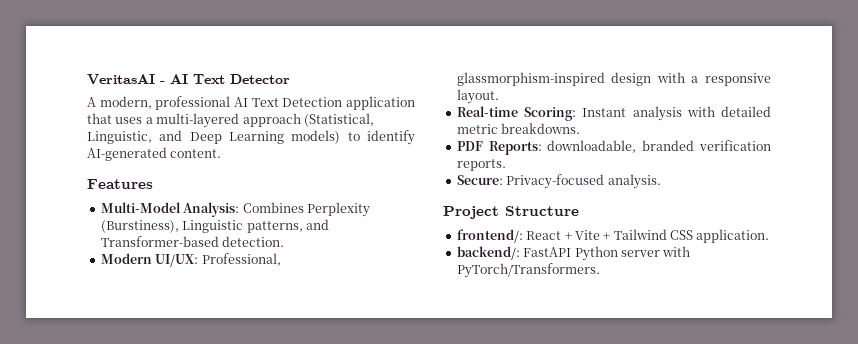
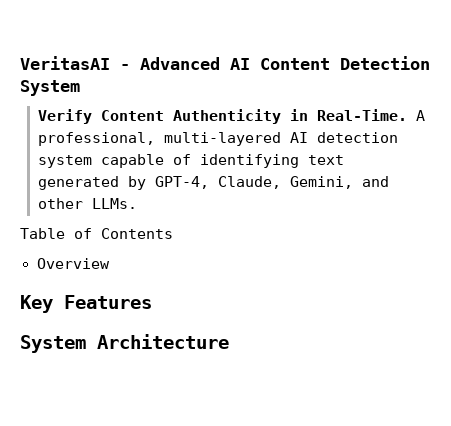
[170,74,290,84] [87,96,415,110] [87,113,374,128] [87,130,415,145] [87,147,222,161] [87,179,153,189] [100,202,370,217] [100,219,329,233] [100,236,285,247] [100,253,281,267] [456,72,771,86] [456,89,499,104] [456,106,771,121] [456,123,581,134] [456,140,771,155] [456,159,506,171] [456,174,661,189] [443,206,579,219] [456,229,770,243] [456,246,691,261] [456,263,600,278] AI Text Detector // A modern, professional AI Text Detection application that uses a multi-layered approach (Statistical, Linguistic, and Deep Learning models) to identify AI-generated content. // Features // Multi-Model Analysis: Combines Perplexity (Burstiness), Linguistic patterns, and Transformer-based detection. // Modern UI/UX: Professional, glassmorphism-inspired design with a responsive layout. // Real-time Scoring: Instant analysis with detailed metric breakdowns. // PDF Reports: downloadable, branded verification reports. // Secure: Privacy-focused analysis. // Project Structure // frontend/: React + Vite + Tailwind CSS application. // backend/: FastAPI Python server with PyTorch/Transformers. -> [140,56,430,70] [20,80,80,96] [37,109,425,124] [37,132,398,146] [37,154,344,168] [37,176,389,190] [37,198,137,209] [20,228,173,239] [36,258,110,269] [20,295,152,313] [20,334,229,353] Advanced AI Content Detection System // Verify Content Authenticity in Real-Time. A professional, multi-layered AI detection system capable of identifying text generated by GPT-4, Claude, Gemini, and other LLMs. // Table of Contents // Overview // Key Features // System Architecture

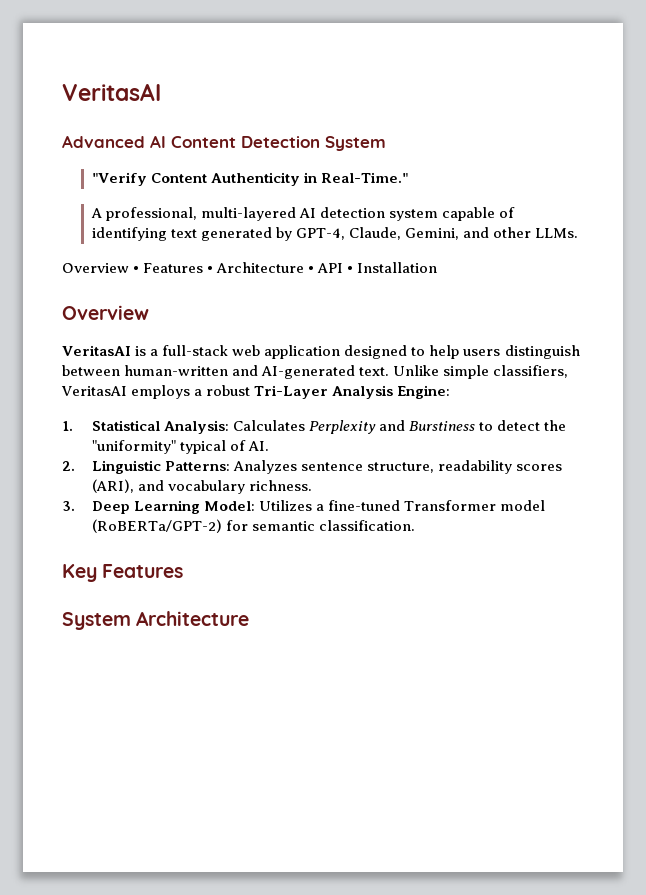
[20,56,130,70] VeritasAI - -> [62,83,161,101] VeritasAI //
[37,109,92,124] Verify -> [91,172,147,186] "Verify
[316,109,407,121] Real-Time. -> [321,172,409,183] Real-Time." //
[20,228,173,239] [36,258,110,269] Table of Contents // Overview -> [62,262,438,273] [62,305,149,320] [62,345,580,359] [62,365,569,379] [61,385,451,399] [62,420,567,434] [91,440,269,454] [62,460,563,474] [91,479,312,494] [62,500,546,514] [91,519,415,533] Overview • Features • Architecture • API • Installation // Overview // VeritasAI is a full-stack web application designed to help users distinguish between human-written and AI-generated text. Unlike simple classifiers, VeritasAI employs a robust Tri-Layer Analysis Engine: // 1. Statistical Analysis: Calculates Perplexity and Burstiness to detect the "uniformity" typical of AI. // 2. Linguistic Patterns: Analyzes sentence structure, readability scores (ARI), and vocabulary richness. // 3. Deep Learning Model: Utilizes a fine-tuned Transformer model (RoBERTa/GPT-2) for semantic classification.

